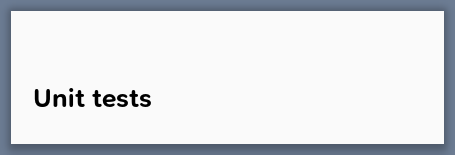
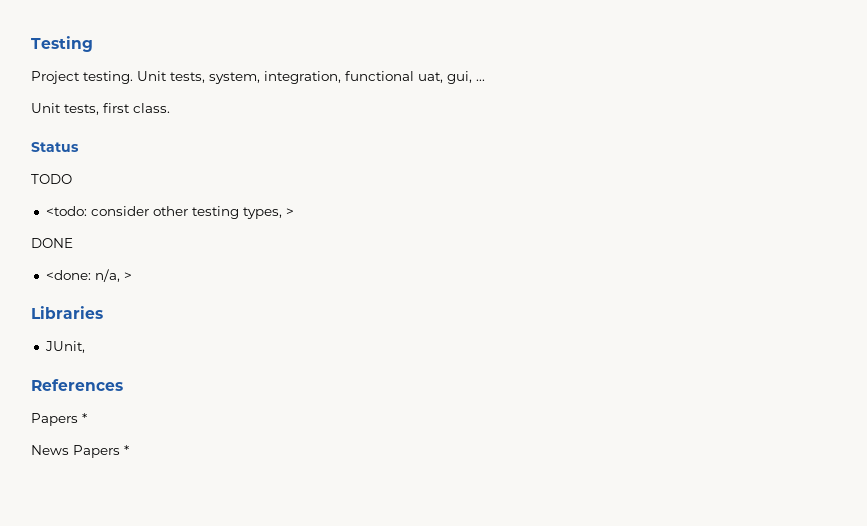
[33,88,153,108] Unit tests -> [31,36,93,52] [31,71,485,84] [31,103,170,115] [31,142,79,152] [31,174,72,184] [45,206,294,219] [31,238,73,248] [45,269,132,282] [31,306,103,319] [44,341,85,353] [31,379,123,391] [31,413,87,426] [31,445,129,458] Testing // Project testing. Unit tests, system, integration, functional uat, gui, ... // Unit tests, first class. // Status // TODO // <todo: consider other testing types, > // DONE // <done: n/a, > // Libraries // JUnit, // References // Papers * // News Papers *

